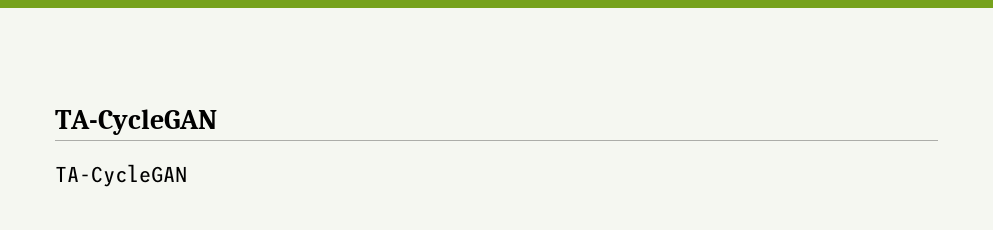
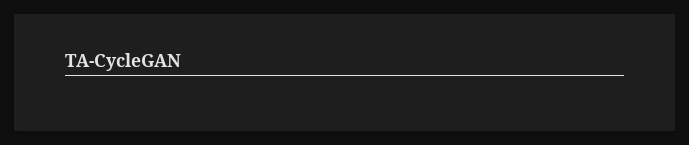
[55,109,217,135] [55,164,187,187] TA-CycleGAN // TA-CycleGAN -> [65,53,181,71] TA-CycleGAN

